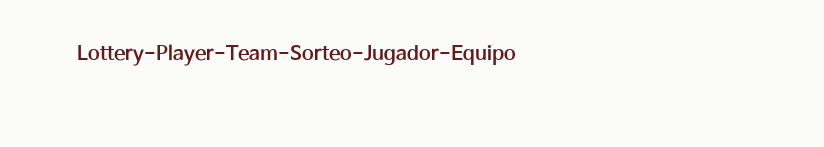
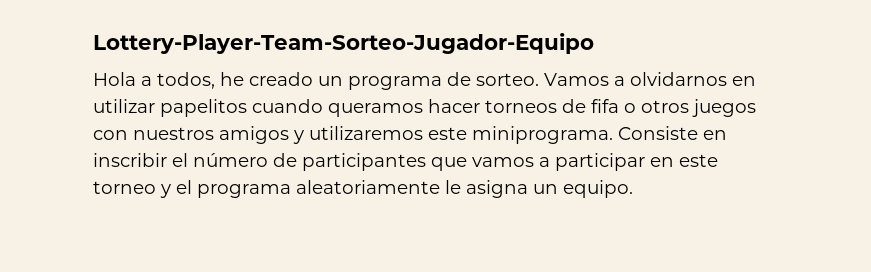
(516, 55) none -> [93,72,756,90] [93,99,756,117] [93,126,727,144] [93,153,718,171] [93,180,633,198] // Hola a todos, he creado un programa de sorteo. Vamos a olvidarnos en utilizar papelitos cuando queramos hacer torneos de fifa o otros juegos con nuestros amigos y utilizaremos este miniprograma. Consiste en inscribir el número de participantes que vamos a participar en este torneo y el programa aleatoriamente le asigna un equipo.

